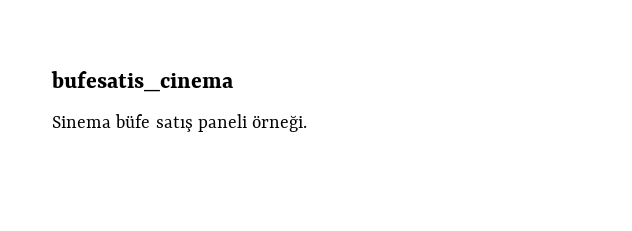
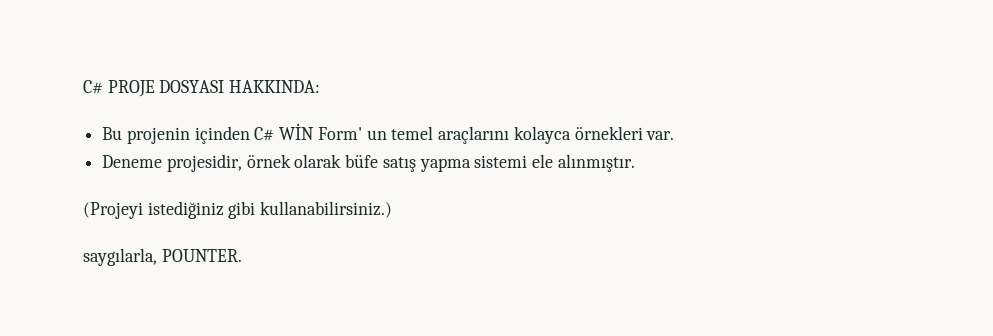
[51,71,234,92] [52,114,308,132] bufesatis_cinema // Sinema büfe satış paneli örneği. -> [83,80,321,97] [102,123,675,144] [102,154,635,172] [83,201,393,219] [83,248,242,266] C# PROJE DOSYASI HAKKINDA: // Bu projenin içinden C# WİN Form' un temel araçlarını kolayca örnekleri var. // Deneme projesidir, örnek olarak büfe satış yapma sistemi ele alınmıştır. // (Projeyi istediğiniz gibi kullanabilirsiniz.) // saygılarla, POUNTER.

